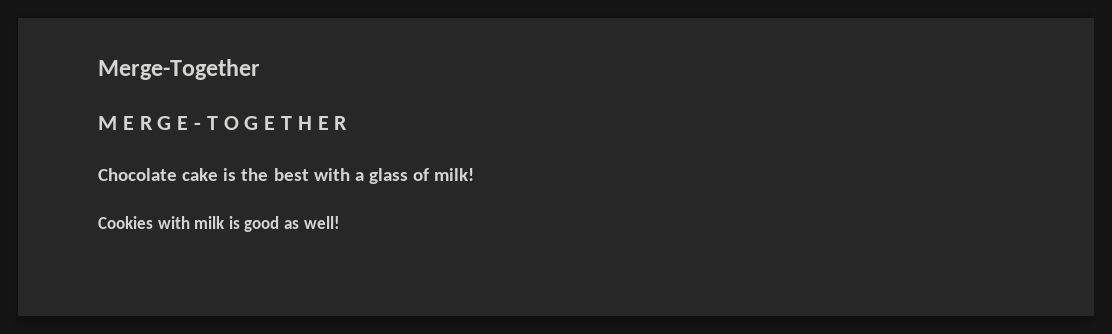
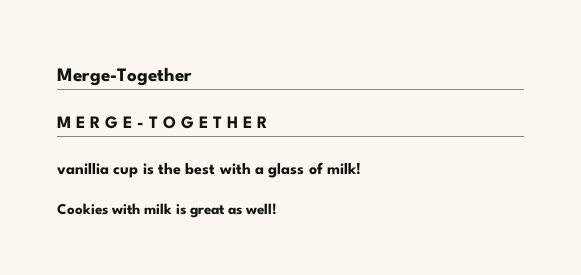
[98,168,219,181] Chocolate cake -> [57,163,139,178] vanillia cup
[244,216,280,232] good -> [190,205,226,218] great

